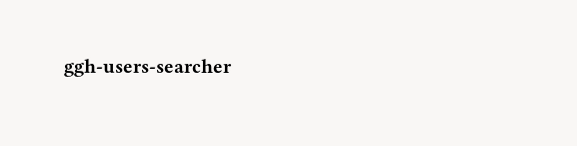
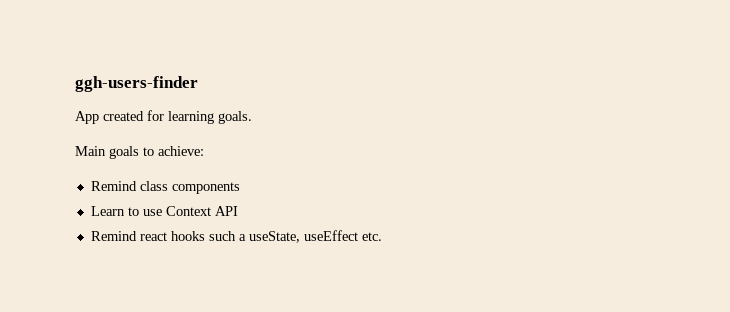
[63,58,233,77] ggh-users-searcher -> [75,76,198,92] [75,110,252,124] [75,146,204,159] [90,181,240,194] [90,206,238,216] [90,230,382,243] ggh-users-finder // App created for learning goals. // Main goals to achieve: // Remind class components // Learn to use Context API // Remind react hooks such a useState, useEffect etc.

